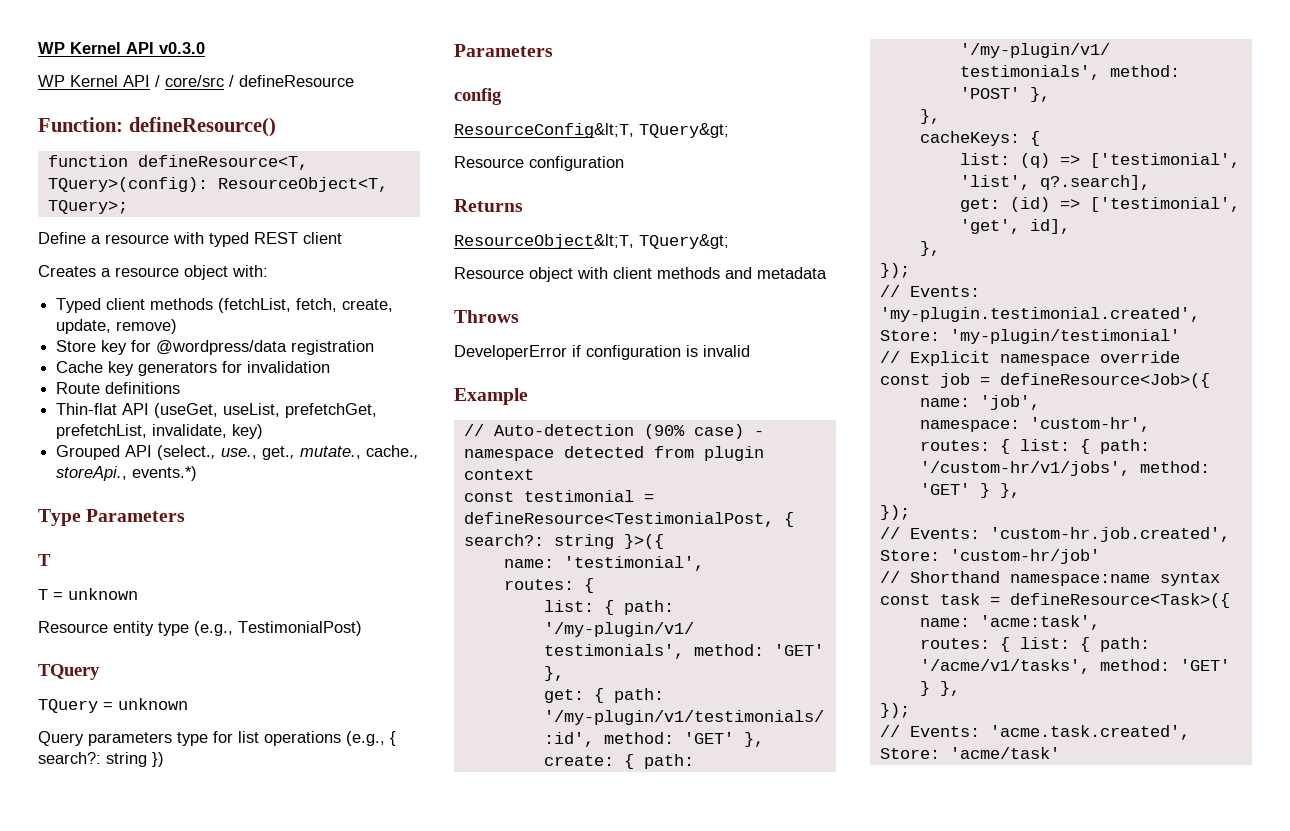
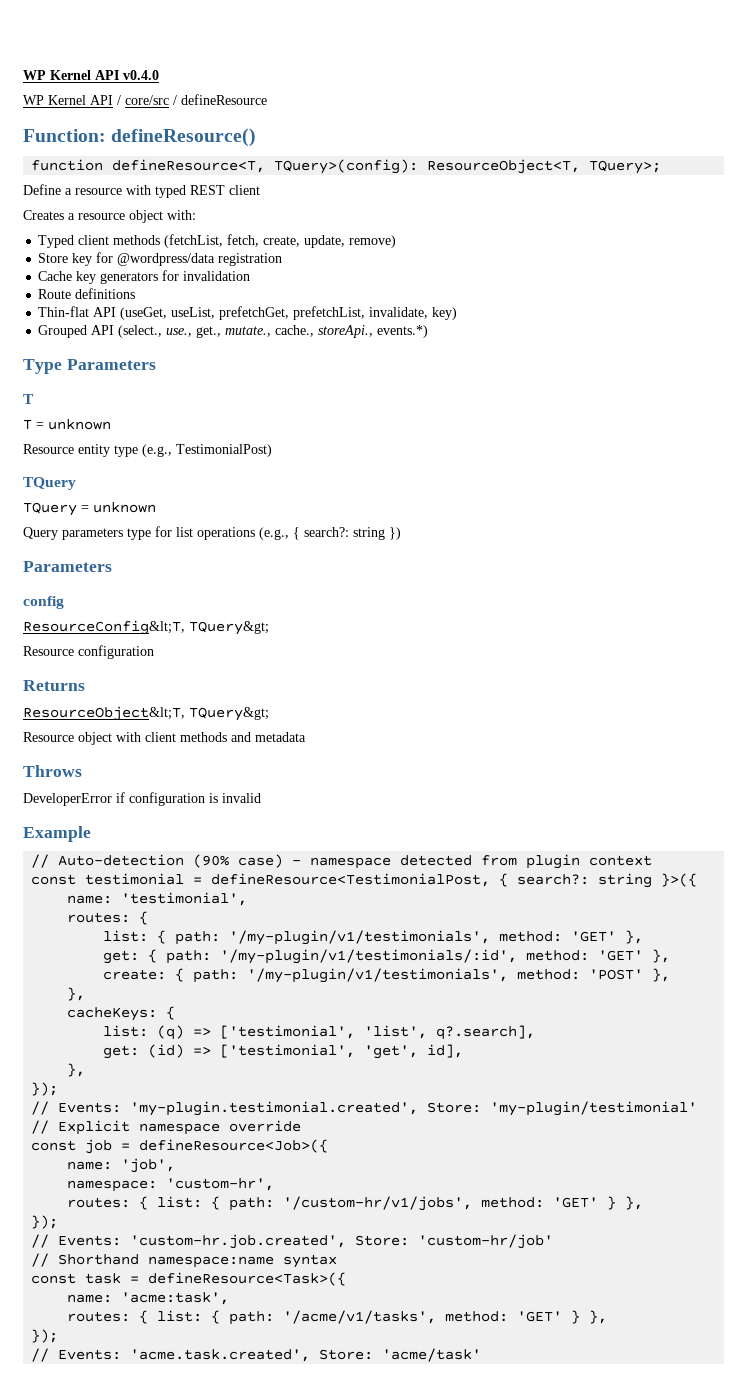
[38,42,205,54] WP Kernel API v0.3.0 -> [23,70,159,80] WP Kernel API v0.4.0

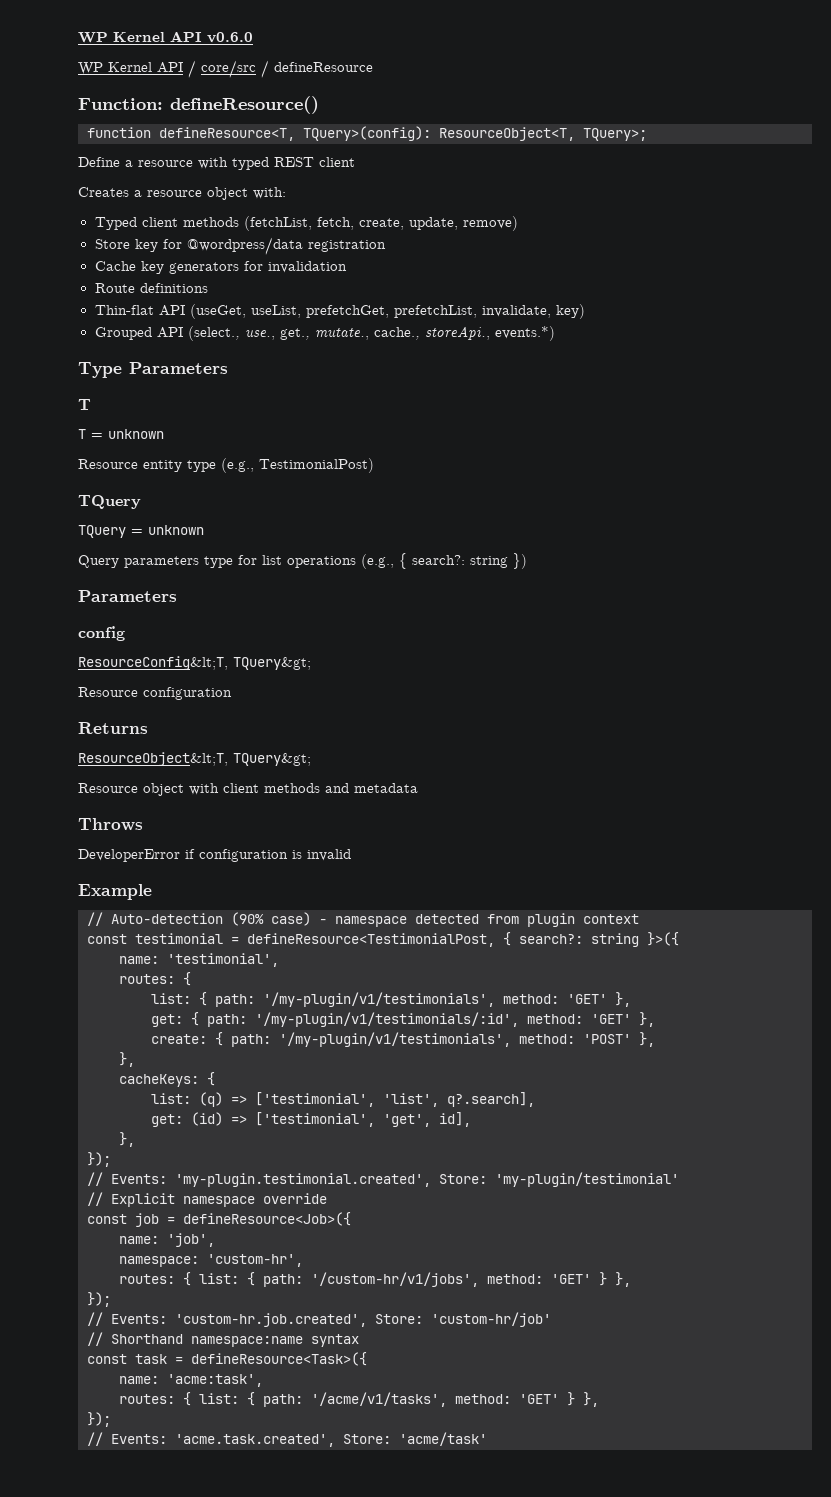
[23,70,159,80] WP Kernel API v0.4.0 -> [78,31,253,43] WP Kernel API v0.6.0

